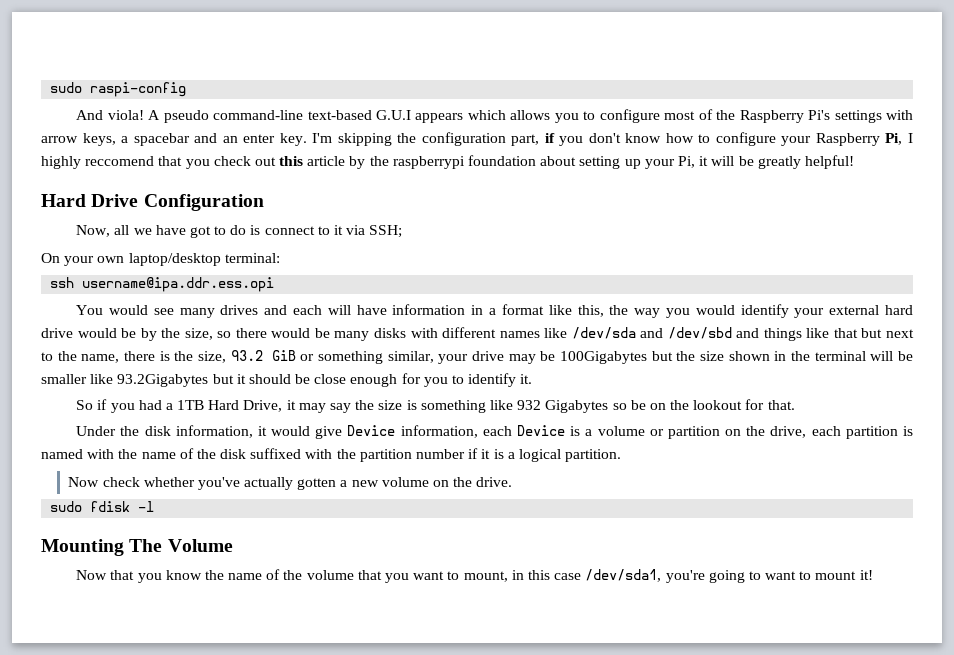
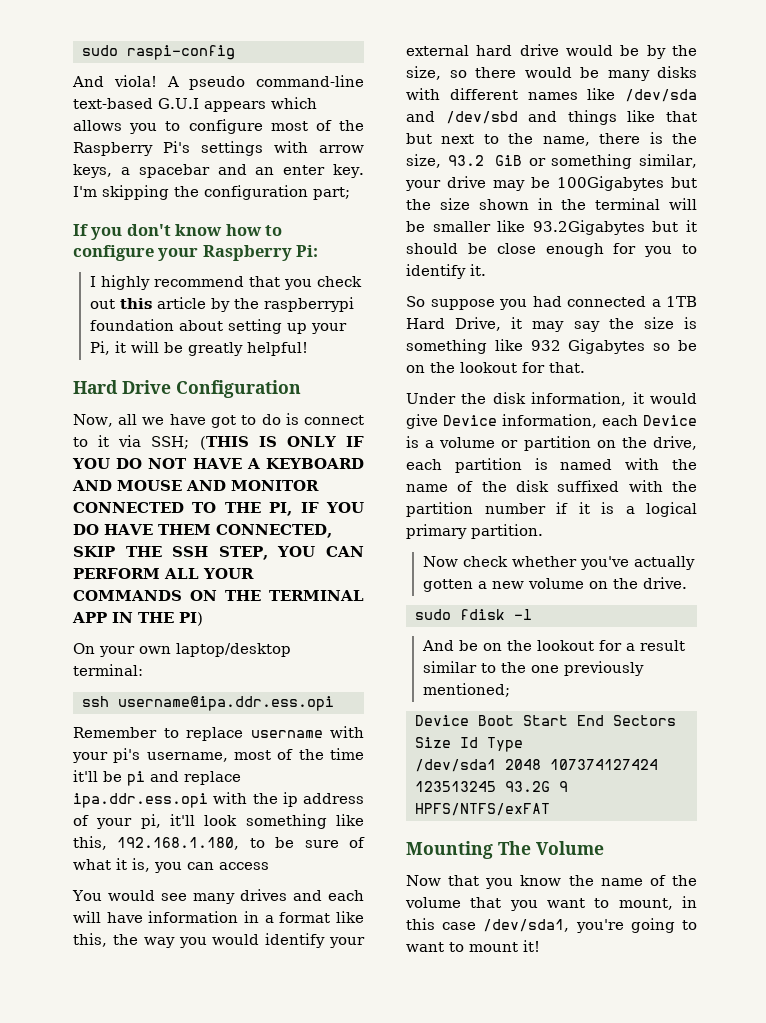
[511,133,555,146] part, if -> [313,187,350,200] [73,224,88,236] part; // If
[885,133,903,145] Pi, -> [296,245,319,257] Pi: //
[85,156,155,166] reccomend -> [153,276,244,287] recommend
(403, 231) none -> [199,436,364,450] [72,458,364,469] [72,480,319,491] [73,502,364,516] [73,524,332,538] [73,546,364,560] [73,568,254,579] [73,590,364,601] [72,612,203,626] (THIS IS ONLY IF YOU DO NOT HAVE A KEYBOARD AND MOUSE AND MONITOR CONNECTED TO THE PI, IF YOU DO HAVE THEM CONNECTED, SKIP THE SSH STEP, YOU CAN PERFORM ALL YOUR COMMANDS ON THE TERMINAL APP IN THE PI)
(275, 284) none -> [73,726,364,741] [72,748,365,763] [73,770,241,786] [73,792,364,808] [73,814,364,829] [73,836,365,850] [73,858,269,873] // Remember to replace username with your pi's username, most of the time it'll be pi and replace ipa.ddr.ess.opi with the ip address of your pi, it'll look something like this, 192.168.1.180, to be sure of what it is, you can access
[97,399,108,410] if -> [430,299,495,310] suppose
(162, 405) none -> [567,296,646,307] connected
(561, 455) none -> [406,524,467,539] primary
(155, 506) none -> [421,640,685,651] [422,661,644,676] [422,683,510,697] [415,715,676,726] [415,737,523,752] [415,759,658,772] [415,781,568,792] [415,803,550,816] // And be on the lookout for a result similar to the one previously mentioned; // Device Boot Start End Sectors Size Id Type // /dev/sda1 2048 107374127424 123513245 93.2G 9 HPFS/NTFS/exFAT

